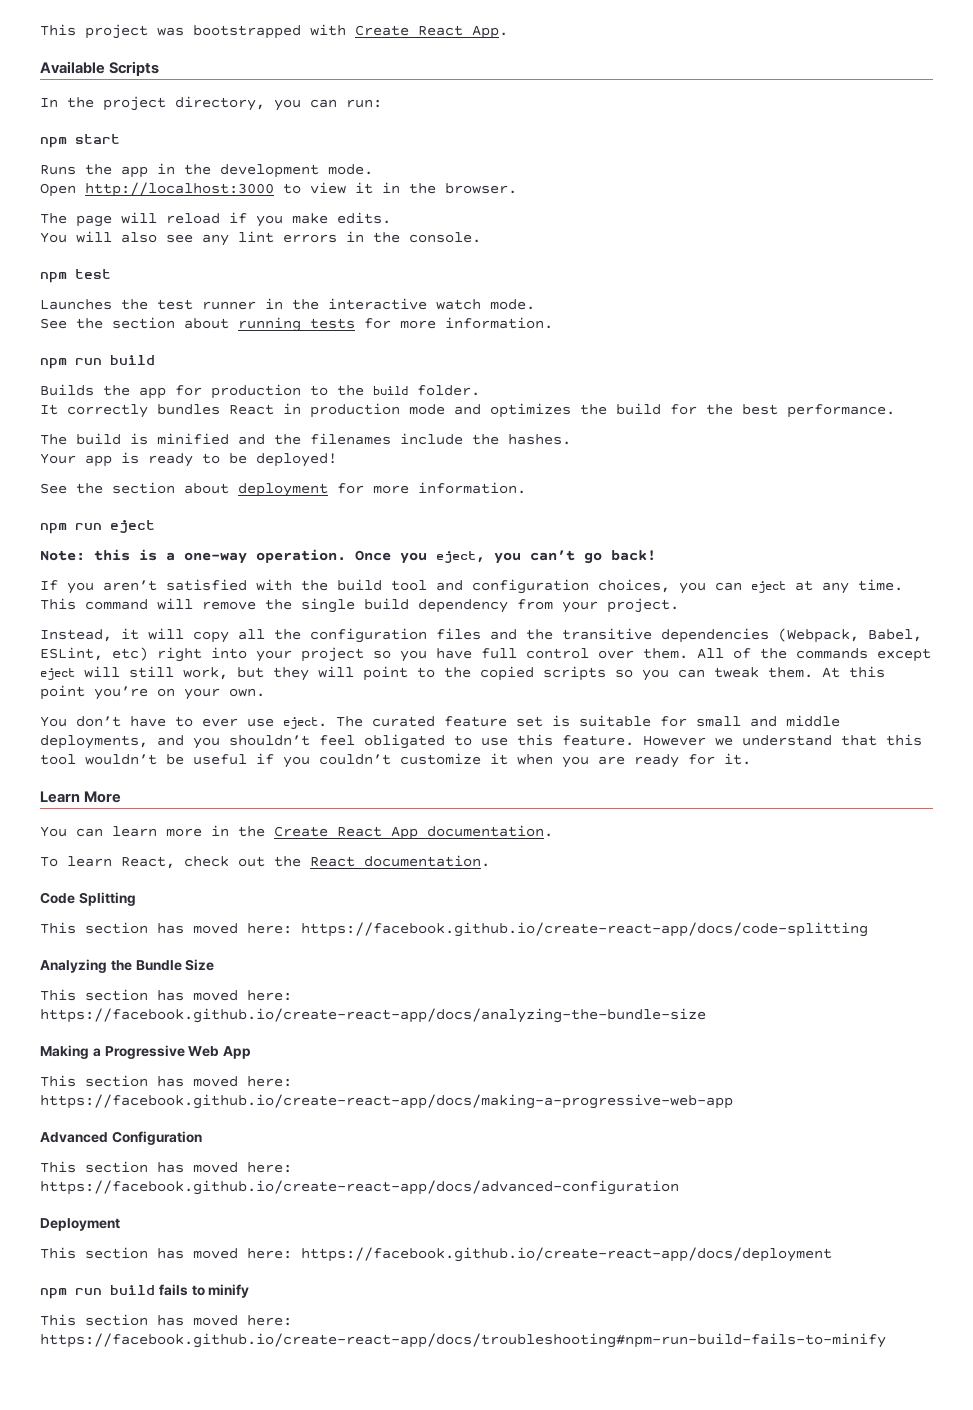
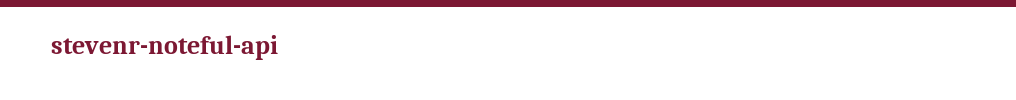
[40,24,508,39] [40,61,160,76] [40,96,382,111] [40,134,120,148] [40,163,373,178] [40,182,517,197] [40,212,391,227] [40,231,481,246] [40,269,111,283] [40,298,535,310] [40,317,553,332] [40,355,155,369] [40,384,480,399] [40,403,895,418] [40,433,571,445] [40,452,337,467] [40,482,526,497] [40,520,155,534] [40,549,656,564] [40,579,903,594] [40,598,679,613] [40,628,922,643] [40,647,931,662] [40,666,885,681] [40,685,265,700] [40,715,840,729] [40,734,922,749] [40,753,751,768] [40,791,122,803] [40,825,553,840] [40,855,490,869] [40,892,136,906] [40,922,868,937] [40,959,215,973] [40,989,292,1001] [40,1008,706,1023] [40,1045,252,1059] [40,1075,292,1087] [40,1094,733,1109] [40,1131,202,1145] [40,1161,292,1173] [40,1180,679,1195] [40,1218,120,1231] [40,1247,832,1262] [40,1284,250,1299] [40,1314,292,1326] [40,1333,886,1348] This project was bootstrapped with Create React App. // Available Scripts // In the project directory, you can run: // npm start // Runs the app in the development mode. // Open http://localhost:3000 to view it in the browser. // The page will reload if you make edits. // You will also see any lint errors in the console. // npm test // Launches the test runner in the interactive watch mode. // See the section about running tests for more information. // npm run build // Builds the app for production to the build folder. // It correctly bundles React in production mode and optimizes the build for the best performance. // The build is minified and the filenames include the hashes. // Your app is ready to be deployed! // See the section about deployment for more information. // npm run eject // Note: this is a one-way operation. Once you eject, you can’t go back! // If you aren’t satisfied with the build tool and configuration choices, you can eject at any time. This command will remove the single build dependency from your project. // Instead, it will copy all the configuration files and the transitive dependencies (Webpack, Babel, ESLint, etc) right into your project so you have full control over them. All of the commands except eject will still work, but they will point to the copied scripts so you can tweak them. At this point you’re on your own. // You don’t have to ever use eject. The curated feature set is suitable for small and middle deployments, and you shouldn’t feel obligated to use this feature. However we understand that this tool wouldn’t be useful if you couldn’t customize it when you are ready for it. // Learn More // You can learn more in the Create React App documentation. // To learn React, check out the React documentation. // Code Splitting // This section has moved here: https://facebook.github.io/create-react-app/docs/code-splitting // Analyzing the Bundle Size // This section has moved here: https://facebook.github.io/create-react-app/docs/analyzing-the-bundle-size // Making a Progressive Web App // This section has moved here: https://facebook.github.io/create-react-app/docs/making-a-progressive-web-app // Advanced Configuration // This section has moved here: https://facebook.github.io/create-react-app/docs/advanced-configuration // Deployment // This section has moved here: https://facebook.github.io/create-react-app/docs/deployment // npm run build fails to minify // This section has moved here: https://facebook.github.io/create-react-app/docs/troubleshooting#npm-run-build-fails-to-minify -> [51,35,278,60] stevenr-noteful-api

